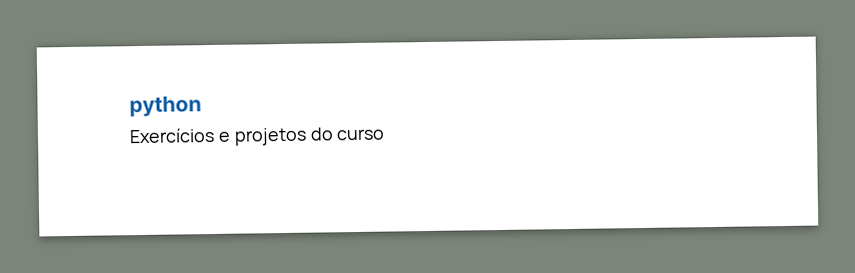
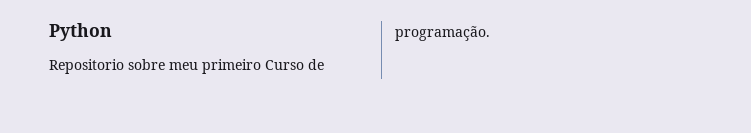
[129,95,202,118] [129,127,386,146] python // Exercícios e projetos do curso -> [49,23,112,41] [49,59,324,74] [395,26,490,41] Python // Repositorio sobre meu primeiro Curso de programação.

